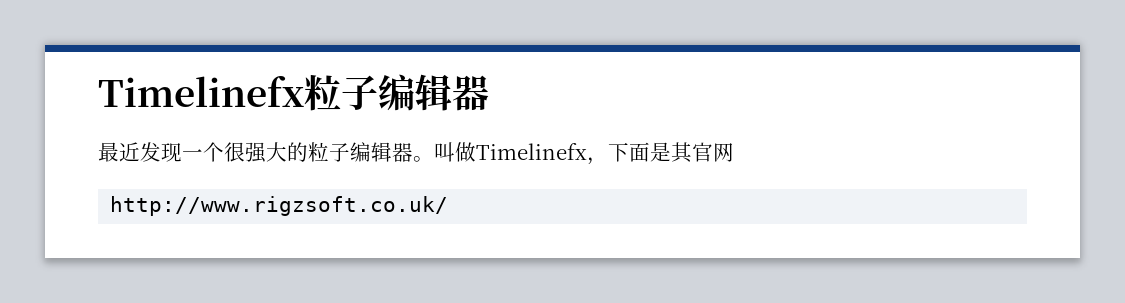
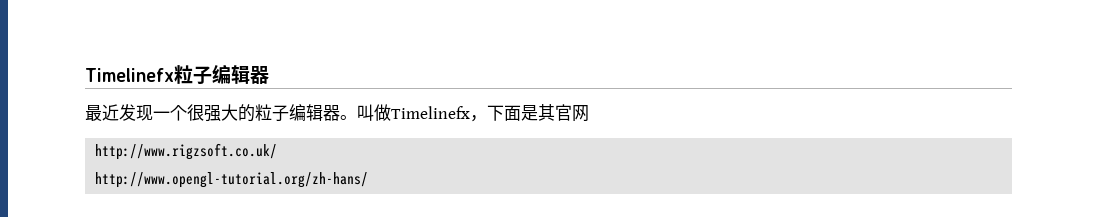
(449, 206) none -> [95,172,369,188] // http://www.opengl-tutorial.org/zh-hans/

